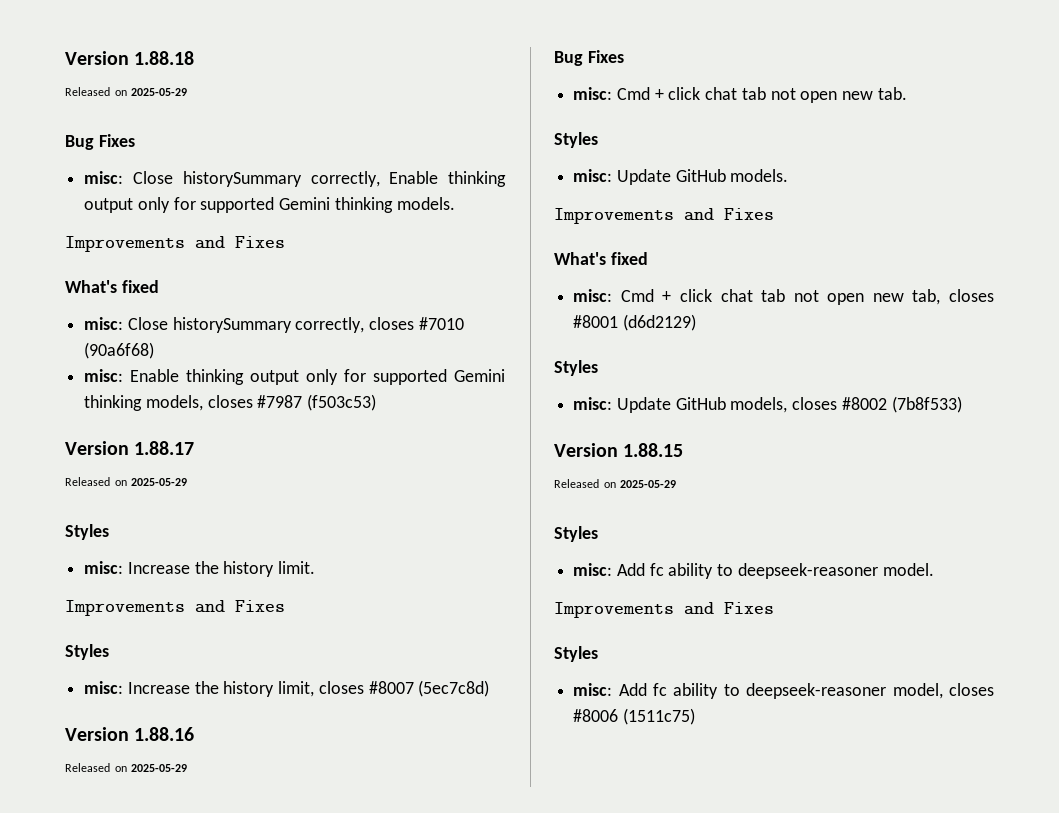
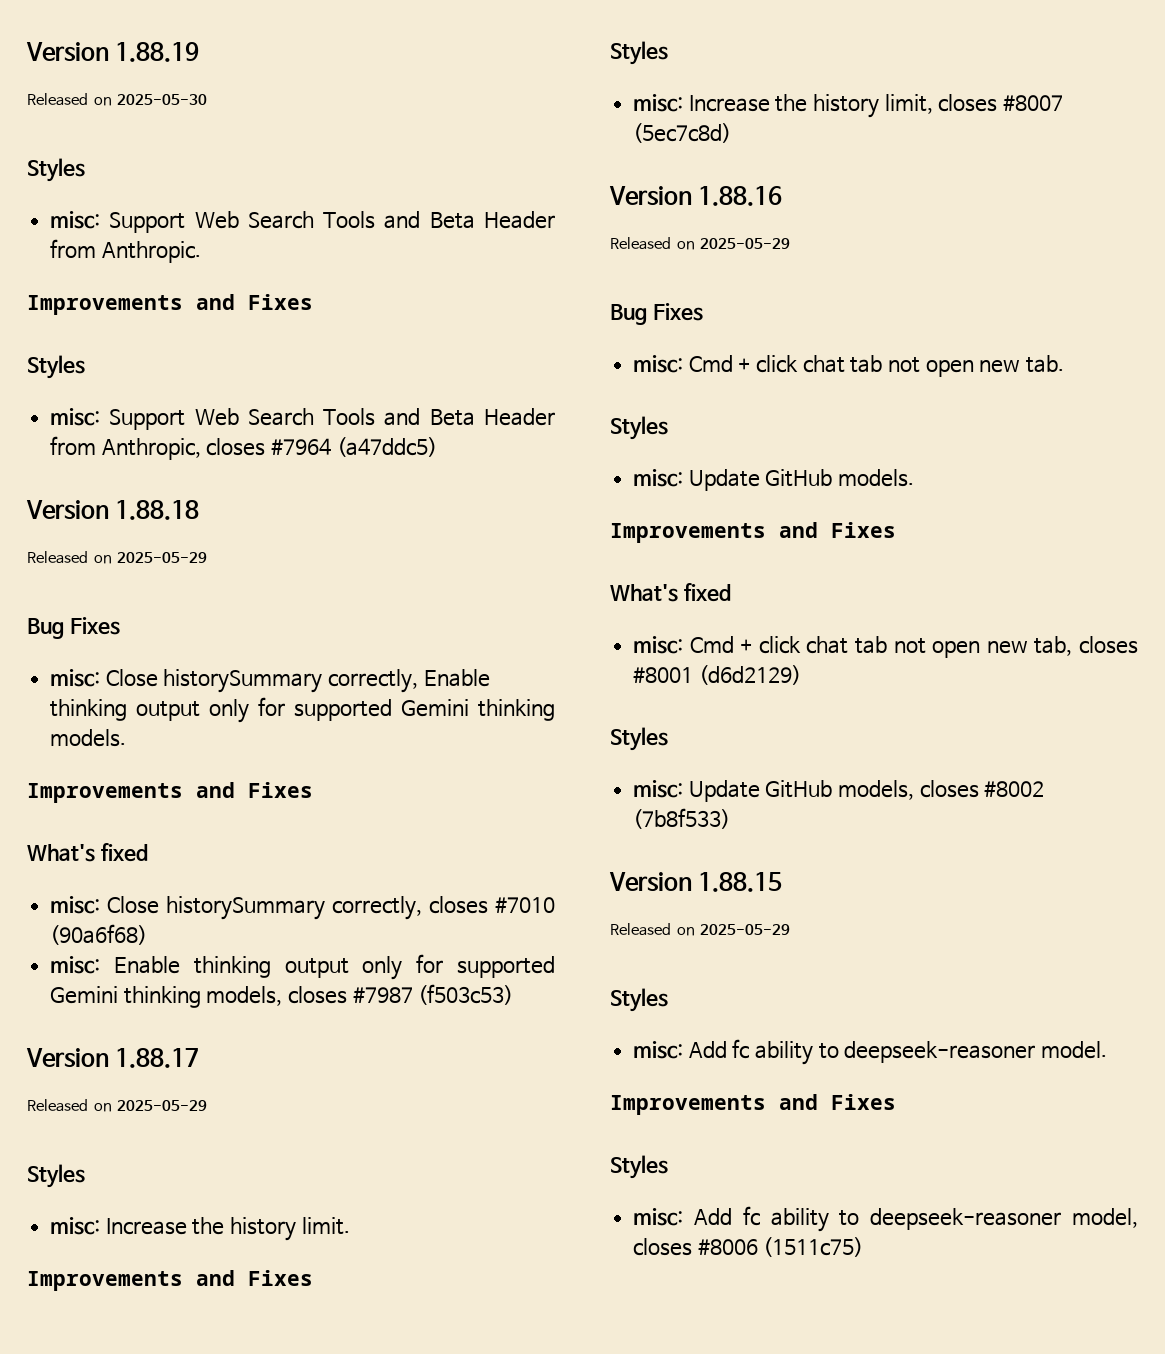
[65,51,129,65] Version -> [26,42,200,62] [27,93,208,106] [27,158,85,182] [50,211,555,233] [50,239,201,263] [27,294,313,315] [27,355,85,379] [50,408,555,430] [50,436,437,460] [26,500,109,520] Version 1.88.19 // Released on 2025-05-30 // Styles // misc: Support Web Search Tools and Beta Header from Anthropic. // Improvements and Fixes // Styles // misc: Support Web Search Tools and Beta Header from Anthropic, closes #7964 (a47ddc5) // Version

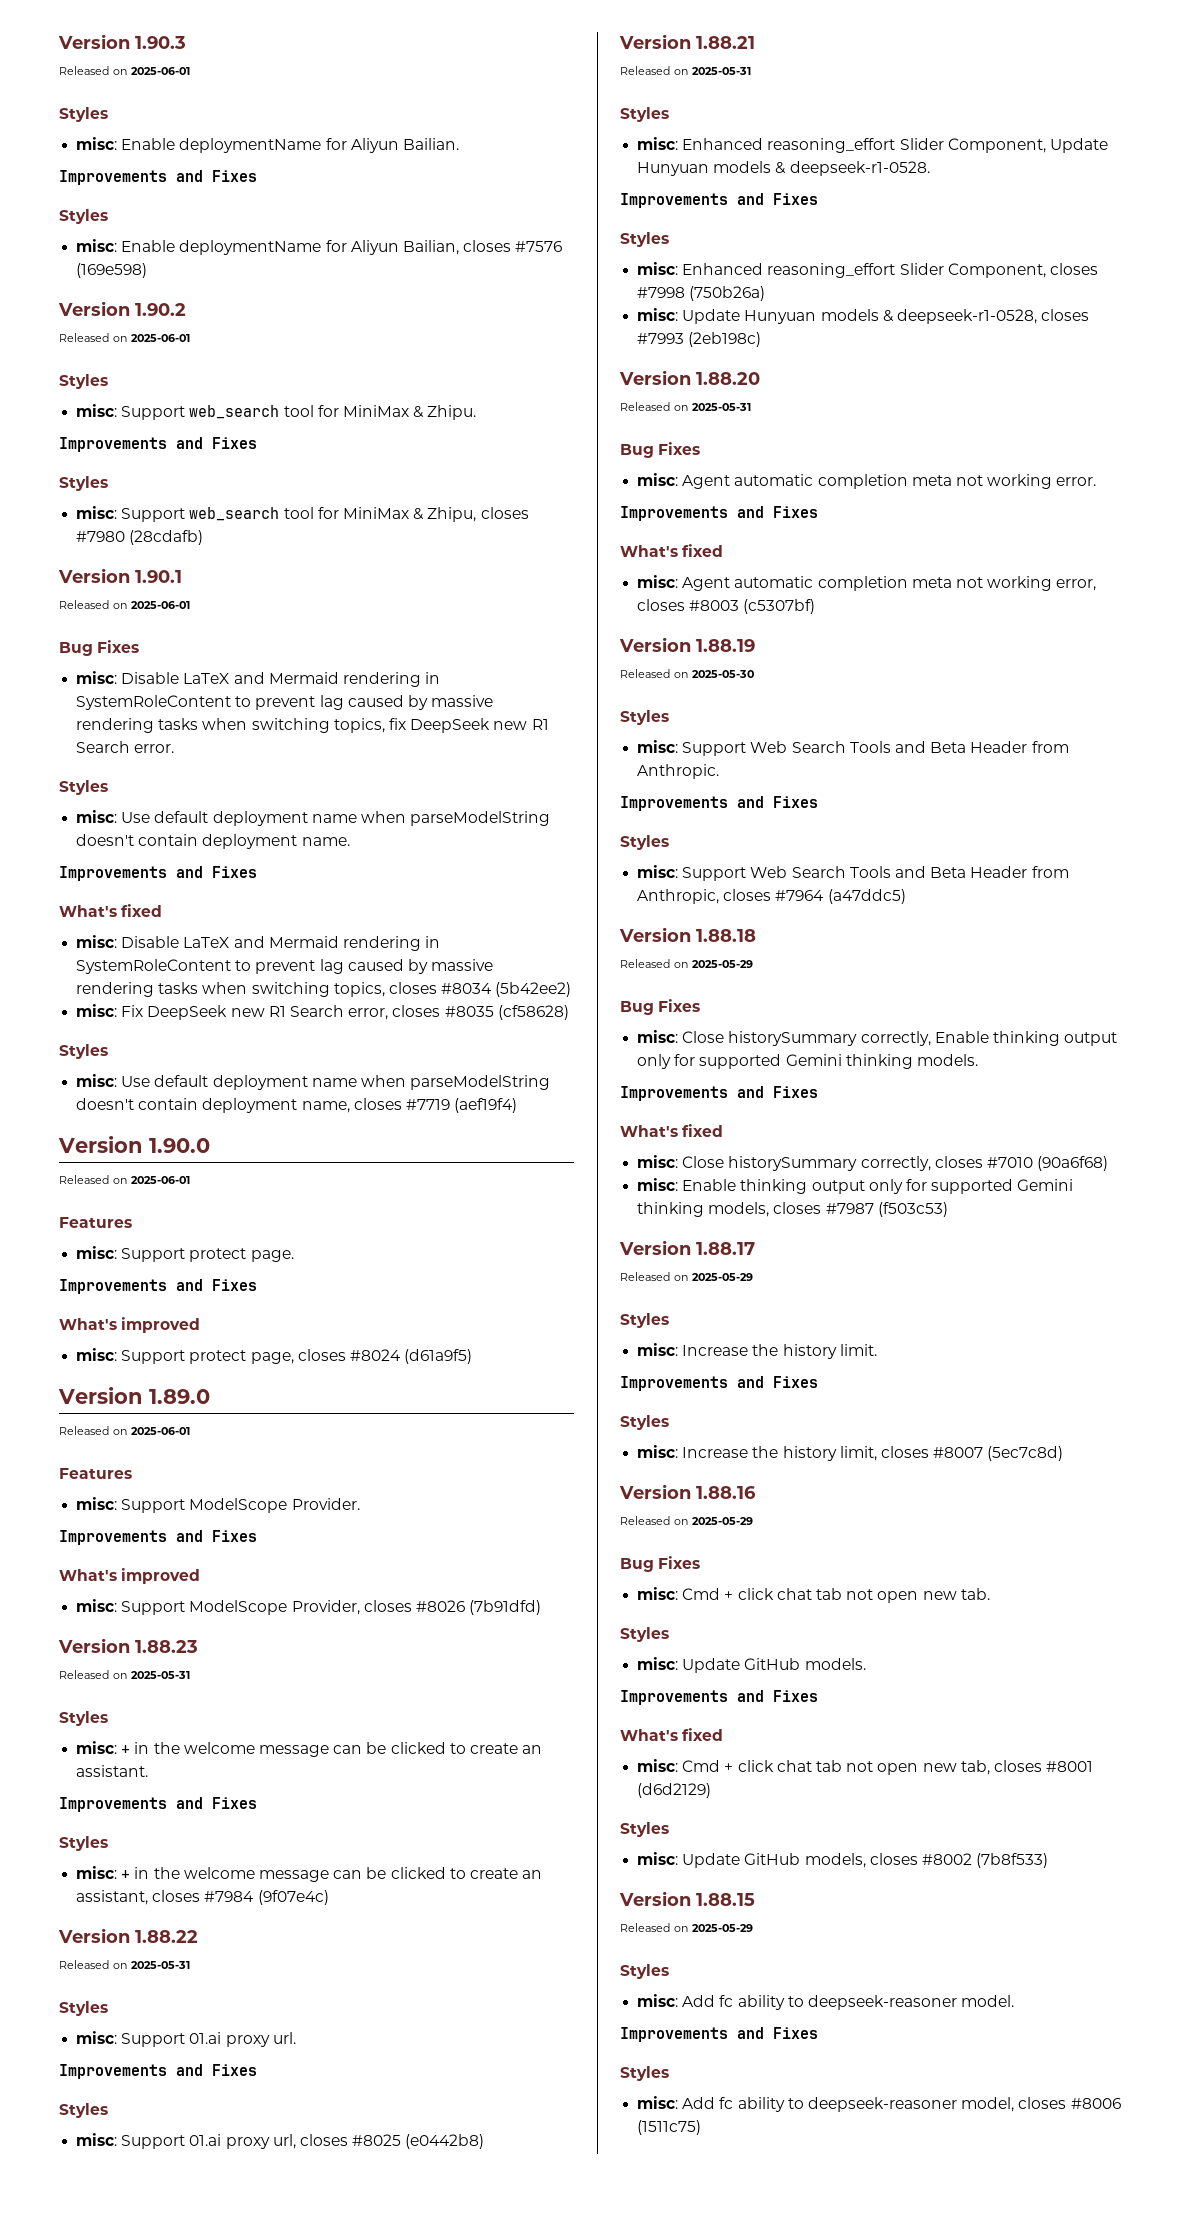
[26,42,109,62] Version -> [58,34,186,49] [59,66,191,75] [59,107,108,122] [76,137,459,153] [59,170,257,185] [59,209,108,224] [76,239,563,255] [76,263,148,278] [58,301,186,316] [59,333,191,342] [59,374,108,389] [76,404,477,420] [59,437,257,452] [59,476,108,491] [76,506,529,522] [76,530,204,545] [58,568,182,583] [59,600,191,609] [59,640,140,656] [76,671,441,687] [76,695,494,710] [76,718,549,733] [76,741,175,753] [59,780,108,795] [76,810,551,826] [76,834,350,849] [59,866,257,881] [59,904,163,917] [76,935,441,951] [76,959,494,974] [76,982,572,997] [76,1004,569,1020] [59,1044,108,1059] [76,1074,551,1090] [76,1098,518,1113] [58,1136,210,1153] [59,1175,191,1184] [59,1217,132,1228] [76,1246,294,1262] [59,1279,257,1294] [59,1317,201,1333] [76,1348,473,1364] [58,1387,210,1404] [59,1426,191,1435] [59,1468,132,1479] [76,1497,360,1513] [59,1530,257,1545] [59,1568,201,1584] [76,1599,542,1615] [58,1638,198,1653] [59,1670,191,1679] [59,1711,108,1726] [76,1741,543,1757] [76,1765,149,1777] [59,1797,257,1812] [59,1836,108,1851] [76,1866,543,1882] [76,1890,329,1905] [58,1928,198,1943] [59,1960,191,1969] [59,2001,108,2016] [76,2031,296,2047] [59,2064,257,2079] [59,2103,108,2118] [76,2133,485,2149] [619,34,755,49] [620,66,752,75] [620,107,669,122] [637,137,1108,153] [637,161,930,176] [620,193,818,208] [620,232,669,247] [637,262,1098,278] [637,286,766,301] [637,308,1090,324] [637,332,762,347] [619,370,760,385] [620,402,752,411] [620,442,701,458] [637,473,1097,489] [620,506,818,521] [620,544,724,557] [637,575,1097,591] [637,599,816,614] [619,637,691,652] Version 1.90.3 // Released on 2025-06-01 // Styles // misc: Enable deploymentName for Aliyun Bailian. // Improvements and Fixes // Styles // misc: Enable deploymentName for Aliyun Bailian, closes #7576 (169e598) // Version 1.90.2 // Released on 2025-06-01 // Styles // misc: Support web_search tool for MiniMax & Zhipu. // Improvements and Fixes // Styles // misc: Support web_search tool for MiniMax & Zhipu, closes #7980 (28cdafb) // Version 1.90.1 // Released on 2025-06-01 // Bug Fixes // misc: Disable LaTeX and Mermaid rendering in SystemRoleContent to prevent lag caused by massive rendering tasks when switching topics, fix DeepSeek new R1 Search error. // Styles // misc: Use default deployment name when parseModelString doesn't contain deployment name. // Improvements and Fixes // What's fixed // misc: Disable LaTeX and Mermaid rendering in SystemRoleContent to prevent lag caused by massive rendering tasks when switching topics, closes #8034 (5b42ee2) // misc: Fix DeepSeek new R1 Search error, closes #8035 (cf58628) // Styles // misc: Use default deployment name when parseModelString doesn't contain deployment name, closes #7719 (aef19f4) // Version 1.90.0 // Released on 2025-06-01 // Features // misc: Support protect page. // Improvements and Fixes // What's improved // misc: Support protect page, closes #8024 (d61a9f5) // Version 1.89.0 // Released on 2025-06-01 // Features // misc: Support ModelScope Provider. // Improvements and Fixes // What's improved // misc: Support ModelScope Provider, closes #8026 (7b91dfd) // Version 1.88.23 // Released on 2025-05-31 // Styles // misc: + in the welcome message can be clicked to create an assistant. // Improvements and Fixes // Styles // misc: + in the welcome message can be clicked to create an assistant, closes #7984 (9f07e4c) // Version 1.88.22 // Released on 2025-05-31 // Styles // misc: Support 01.ai proxy url. // Improvements and Fixes // Styles // misc: Support 01.ai proxy url, closes #8025 (e0442b8) // Version 1.88.21 // Released on 2025-05-31 // Styles // misc: Enhanced reasoning_effort Slider Component, Update Hunyuan models & deepseek-r1-0528. // Improvements and Fixes // Styles // misc: Enhanced reasoning_effort Slider Component, closes #7998 (750b26a) // misc: Update Hunyuan models & deepseek-r1-0528, closes #7993 (2eb198c) // Version 1.88.20 // Released on 2025-05-31 // Bug Fixes // misc: Agent automatic completion meta not working error. // Improvements and Fixes // What's fixed // misc: Agent automatic completion meta not working error, closes #8003 (c5307bf) // Version

